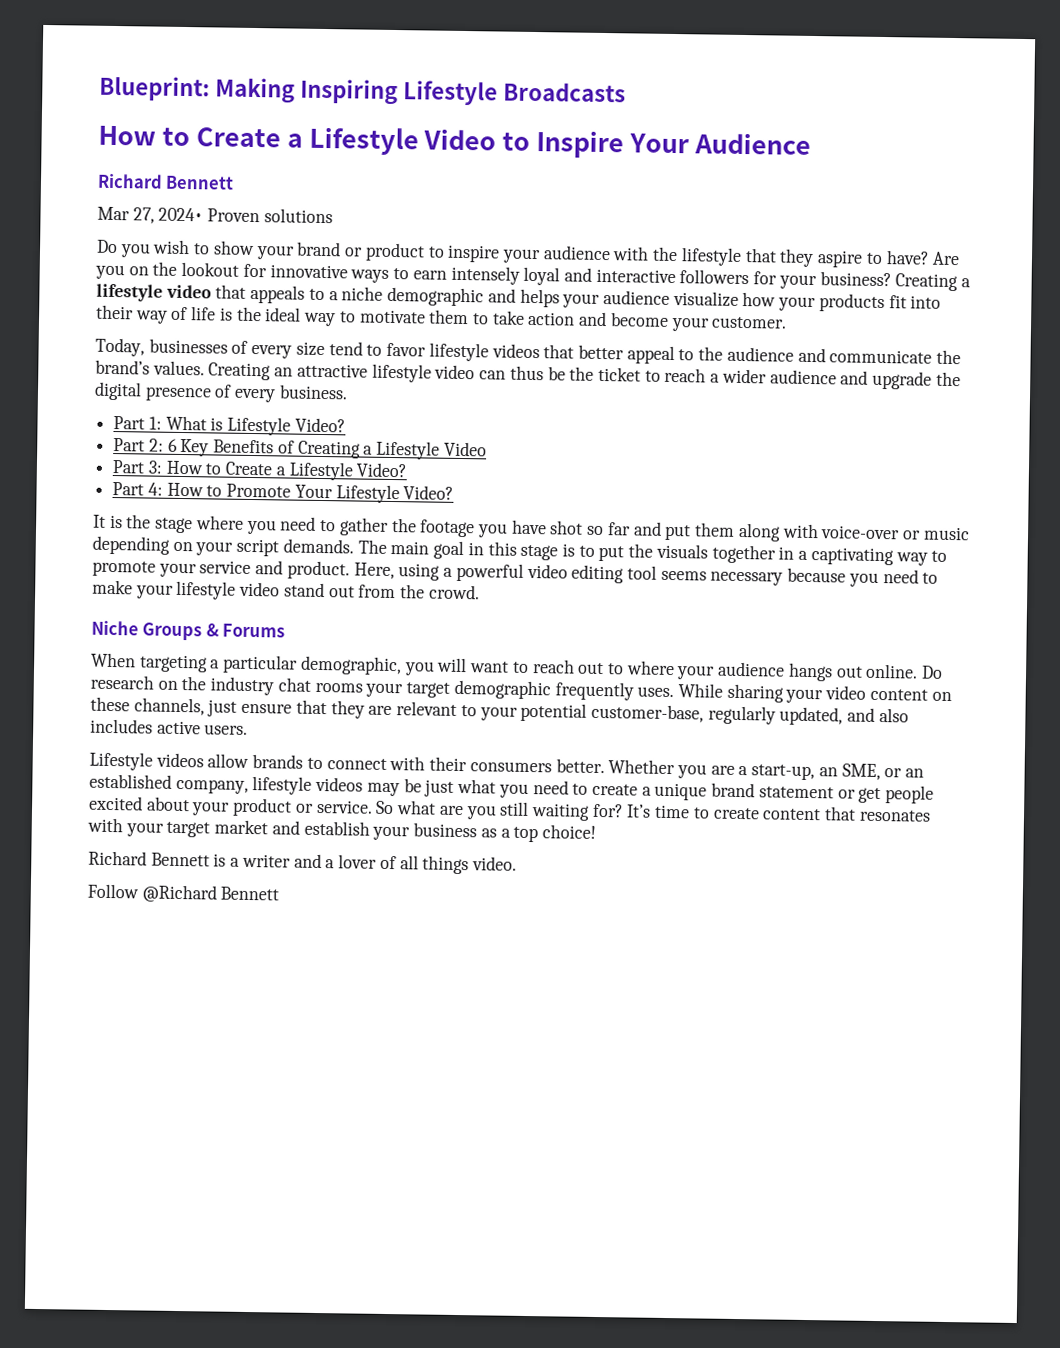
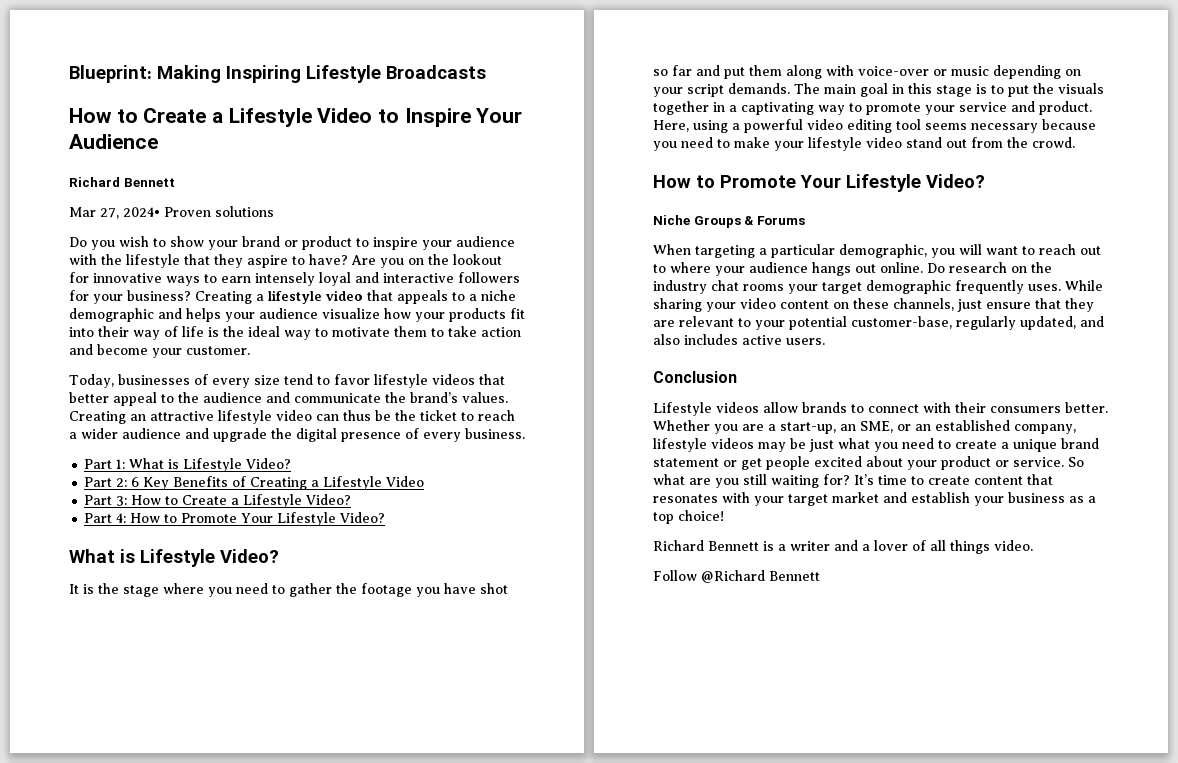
(455, 492) none -> [69,549,279,567] // What is Lifestyle Video?
(480, 592) none -> [653,174,985,192] // How to Promote Your Lifestyle Video?
(249, 729) none -> [653,371,737,383] // Conclusion

